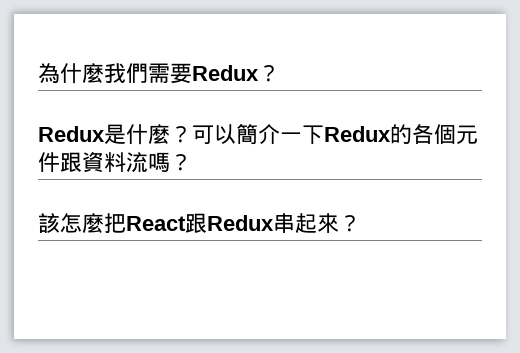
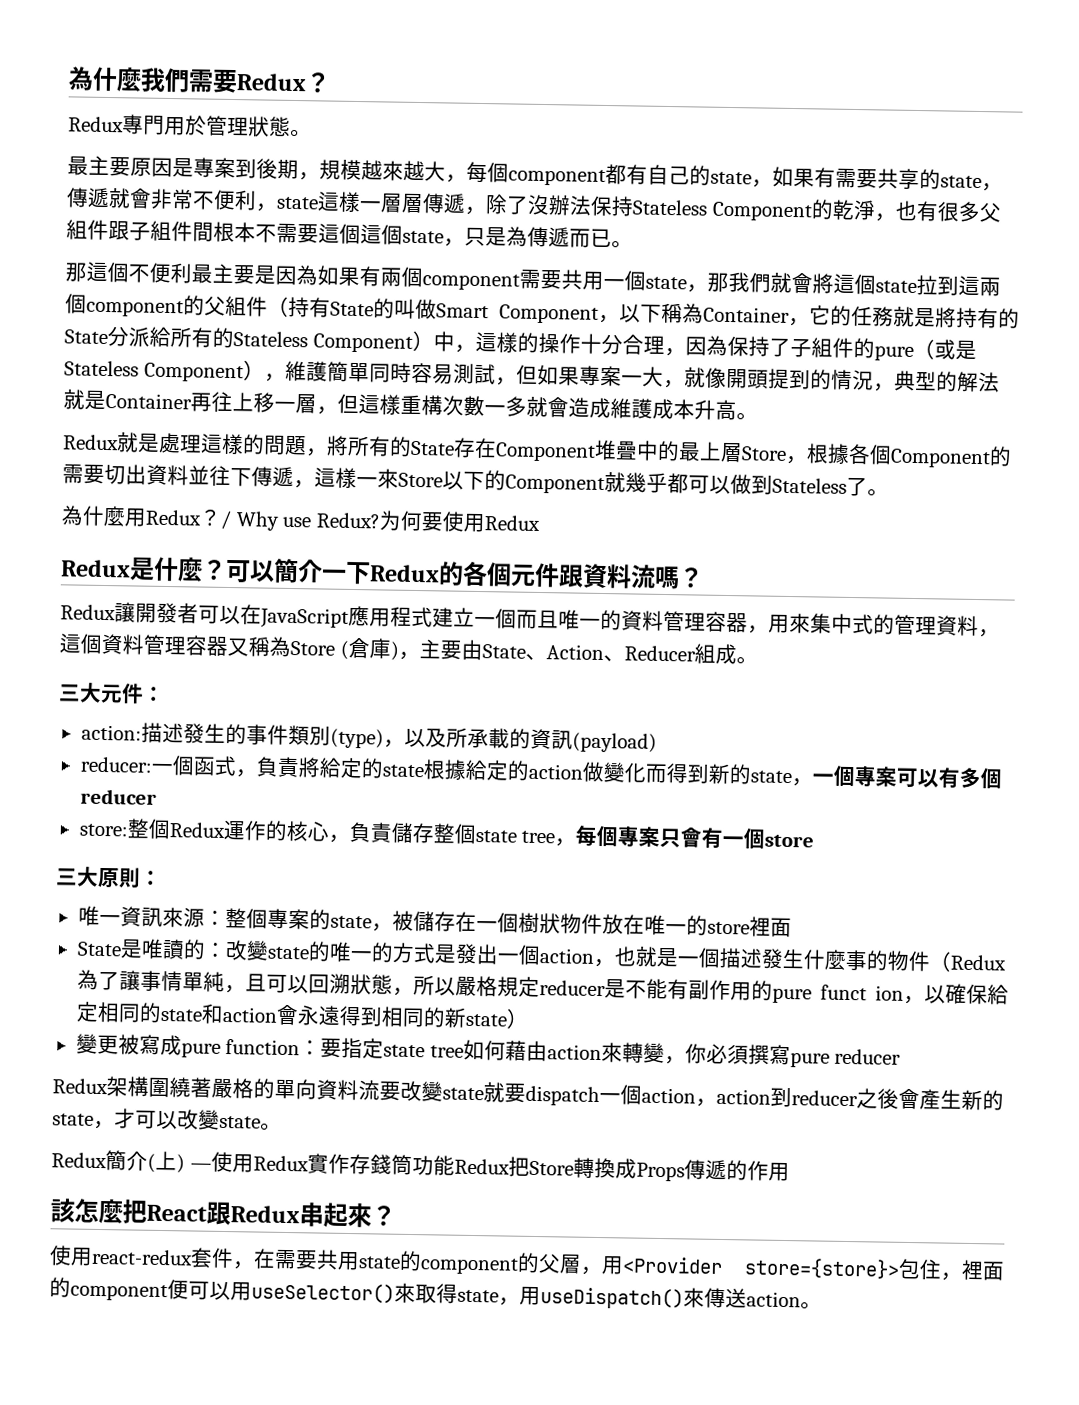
(280, 73) none -> [68,114,312,138] [67,155,1003,192] [66,187,1002,223] [66,219,633,249] [65,261,1001,297] [65,293,1020,329] [64,326,977,361] [64,360,1000,393] [63,389,758,421] [63,432,1012,469] [62,463,889,497] [61,505,540,533] // Redux專門用於管理狀態。 // 最主要原因是專案到後期，規模越來越大，每個component都有自己的state，如果有需要共享的state，傳遞就會非常不便利，state這樣一層層傳遞，除了沒辦法保持Stateless Component的乾淨，也有很多父組件跟子組件間根本不需要這個這個state，只是為傳遞而已。 // 那這個不便利最主要是因為如果有兩個component需要共用一個state，那我們就會將這個state拉到這兩個component的父組件（持有State的叫做Smart Component，以下稱為Container，它的任務就是將持有的State分派給所有的Stateless Component）中，這樣的操作十分合理，因為保持了子組件的pure（或是Stateless Component），維護簡單同時容易測試，但如果專案一大，就像開頭提到的情況，典型的解法就是Container再往上移一層，但這樣重構次數一多就會造成維護成本升高。 // Redux就是處理這樣的問題，將所有的State存在Component堆疊中的最上層Store，根據各個Component的需要切出資料並往下傳遞，這樣一來Store以下的Component就幾乎都可以做到Stateless了。 // 為什麼用Redux？/ Why use Redux?为何要使用Redux
(192, 162) none -> [60,602,1000,638] [59,633,758,665] [58,682,165,704] [80,722,657,753] [79,755,1003,790] [79,788,157,805] [78,818,815,850] [56,866,162,889] [77,905,792,938] [76,938,1006,972] [76,969,1009,1005] [75,1001,529,1029] [75,1033,902,1068] [52,1076,1004,1111] [52,1108,282,1131] [51,1150,790,1182] // Redux讓開發者可以在JavaScript應用程式建立一個而且唯一的資料管理容器，用來集中式的管理資料，這個資料管理容器又稱為Store (倉庫)，主要由State、Action、Reducer組成。 // 三大元件： // action:描述發生的事件類別(type)，以及所承載的資訊(payload) // reducer:一個函式，負責將給定的state根據給定的action做變化而得到新的state，一個專案可以有多個reducer // store:整個Redux運作的核心，負責儲存整個state tree，每個專案只會有一個store // 三大原則： // 唯一資訊來源：整個專案的state，被儲存在一個樹狀物件放在唯一的store裡面 // State是唯讀的：改變state的唯一的方式是發出一個action，也就是一個描述發生什麼事的物件（Redux為了讓事情單純，且可以回溯狀態，所以嚴格規定reducer是不能有副作用的pure funct ion，以確保給定相同的state和action會永遠得到相同的新state） // 變更被寫成pure function：要指定state tree如何藉由action來轉變，你必須撰寫pure reducer // Redux架構圍繞著嚴格的單向資料流要改變state就要dispatch一個action，action到reducer之後會產生新的state，才可以改變state。 // Redux簡介(上) —使用Redux實作存錢筒功能Redux把Store轉換成Props傳遞的作用
(361, 223) none -> [49,1245,1005,1281] [49,1277,822,1310] // 使用react-redux套件，在需要共用state的component的父層，用<Provider store={store}>包住，裡面的component便可以用useSelector()來取得state，用useDispatch()來傳送action。

